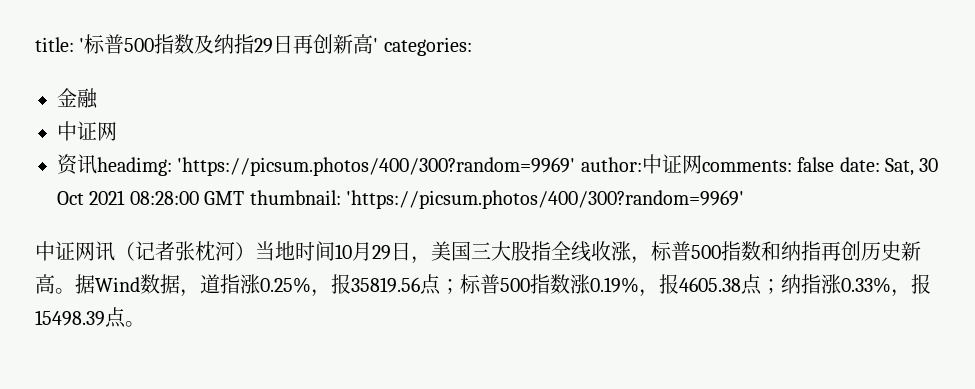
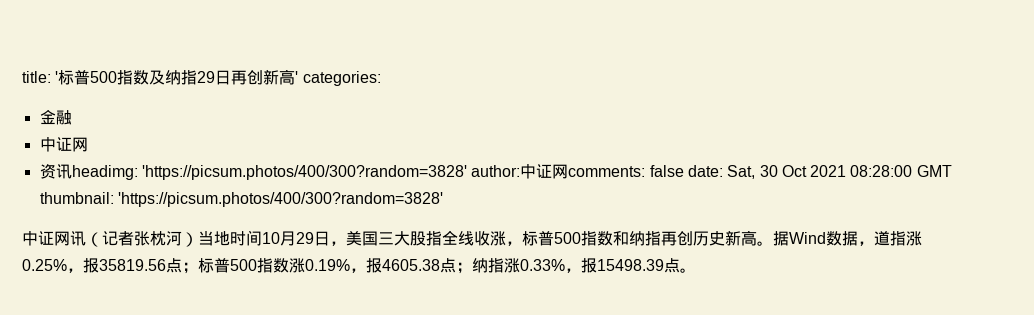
[177,157,576,176] 'https://picsum.photos/400/300?random=9969' -> [141,165,467,180] 'https://picsum.photos/400/300?random=3828'
[346,190,744,209] 'https://picsum.photos/400/300?random=9969' -> [117,192,443,207] 'https://picsum.photos/400/300?random=3828'

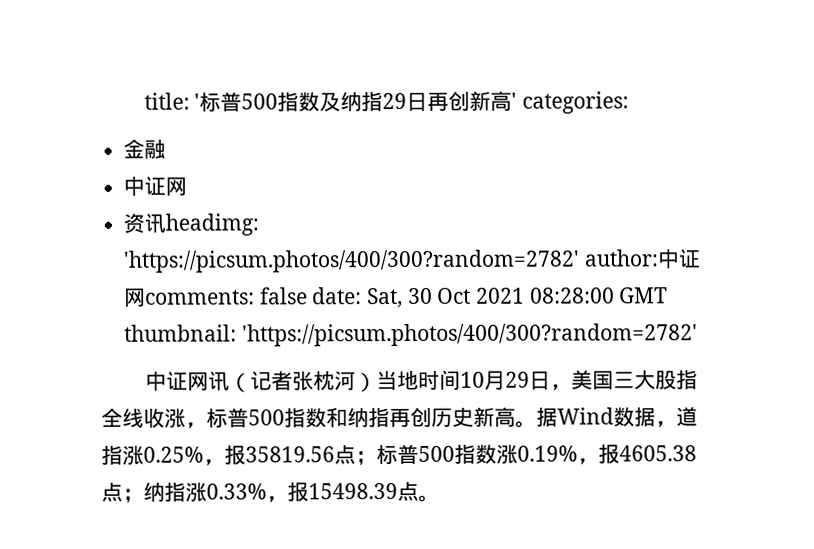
[141,165,467,180] 'https://picsum.photos/400/300?random=3828' -> [123,249,580,273] 'https://picsum.photos/400/300?random=2782'
[117,192,443,207] 'https://picsum.photos/400/300?random=3828' -> [241,323,698,347] 'https://picsum.photos/400/300?random=2782'

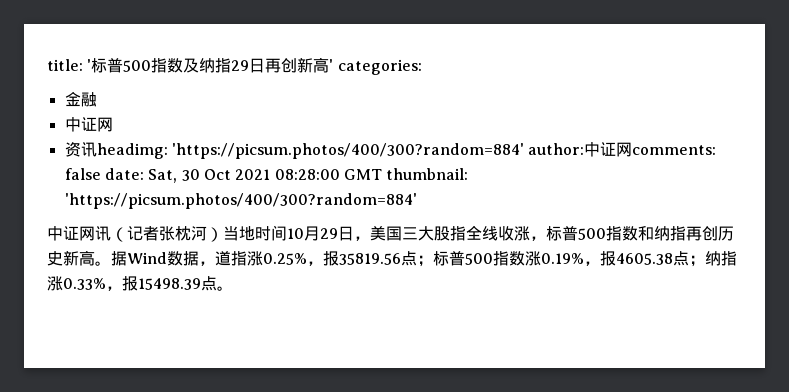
[123,249,580,273] 'https://picsum.photos/400/300?random=2782' -> [171,143,524,159] 'https://picsum.photos/400/300?random=884'
[241,323,698,347] 'https://picsum.photos/400/300?random=2782' -> [64,193,417,209] 'https://picsum.photos/400/300?random=884'

